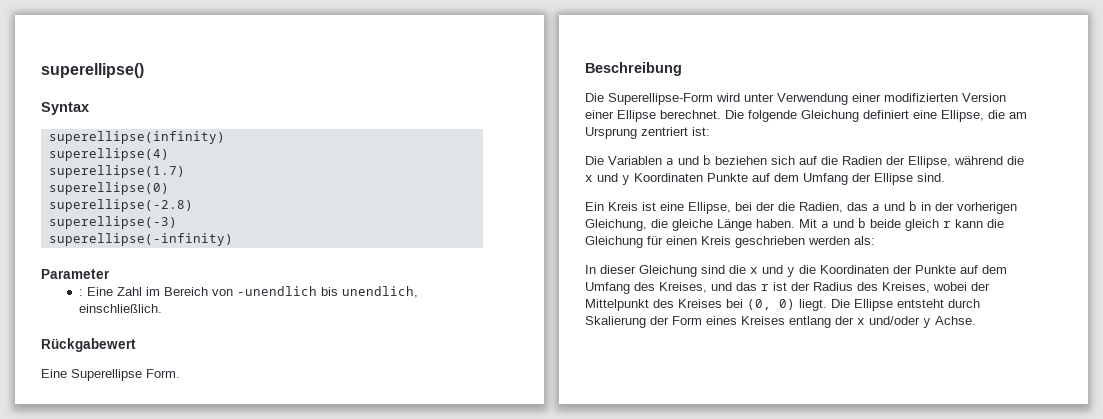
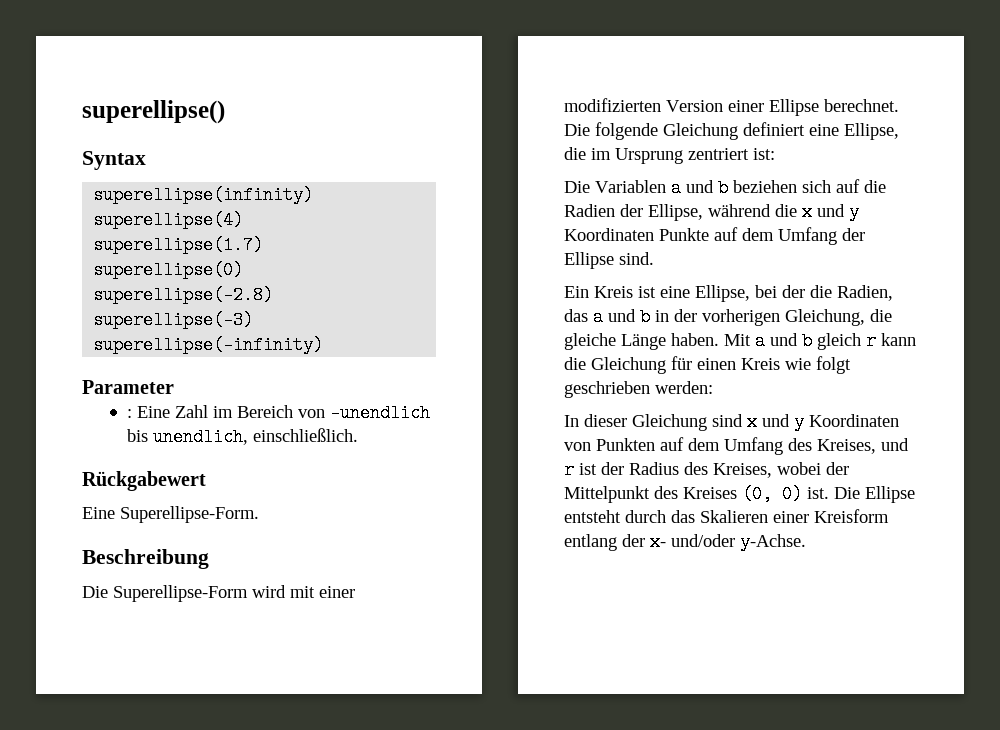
[71,369,180,381] Superellipse Form. -> [120,506,259,523] Superellipse-Form.
[744,93,848,105] unter Verwendung -> [290,586,315,598] mit
[1009,112,1027,119] am -> [591,148,611,160] im
[870,219,901,228] beide -> (812, 341) none
[735,236,875,248] geschrieben werden als: -> [785,356,851,374] [564,381,713,398] wie folgt geschrieben werden:
[729,265,956,277] die x und y die Koordinaten der Punkte -> [747,413,899,431] [564,438,655,451] x und y Koordinaten von Punkten
[736,282,757,291] das -> (909, 444) none
[726,299,743,308] bei -> (737, 493) none
[799,299,827,311] liegt. -> [807,487,829,499] ist.
[585,316,976,328] Skalierung der Form eines Kreises entlang der x und/oder y Achse. -> [671,509,889,523] [564,533,806,551] das Skalieren einer Kreisform entlang der x- und/oder y-Achse.

